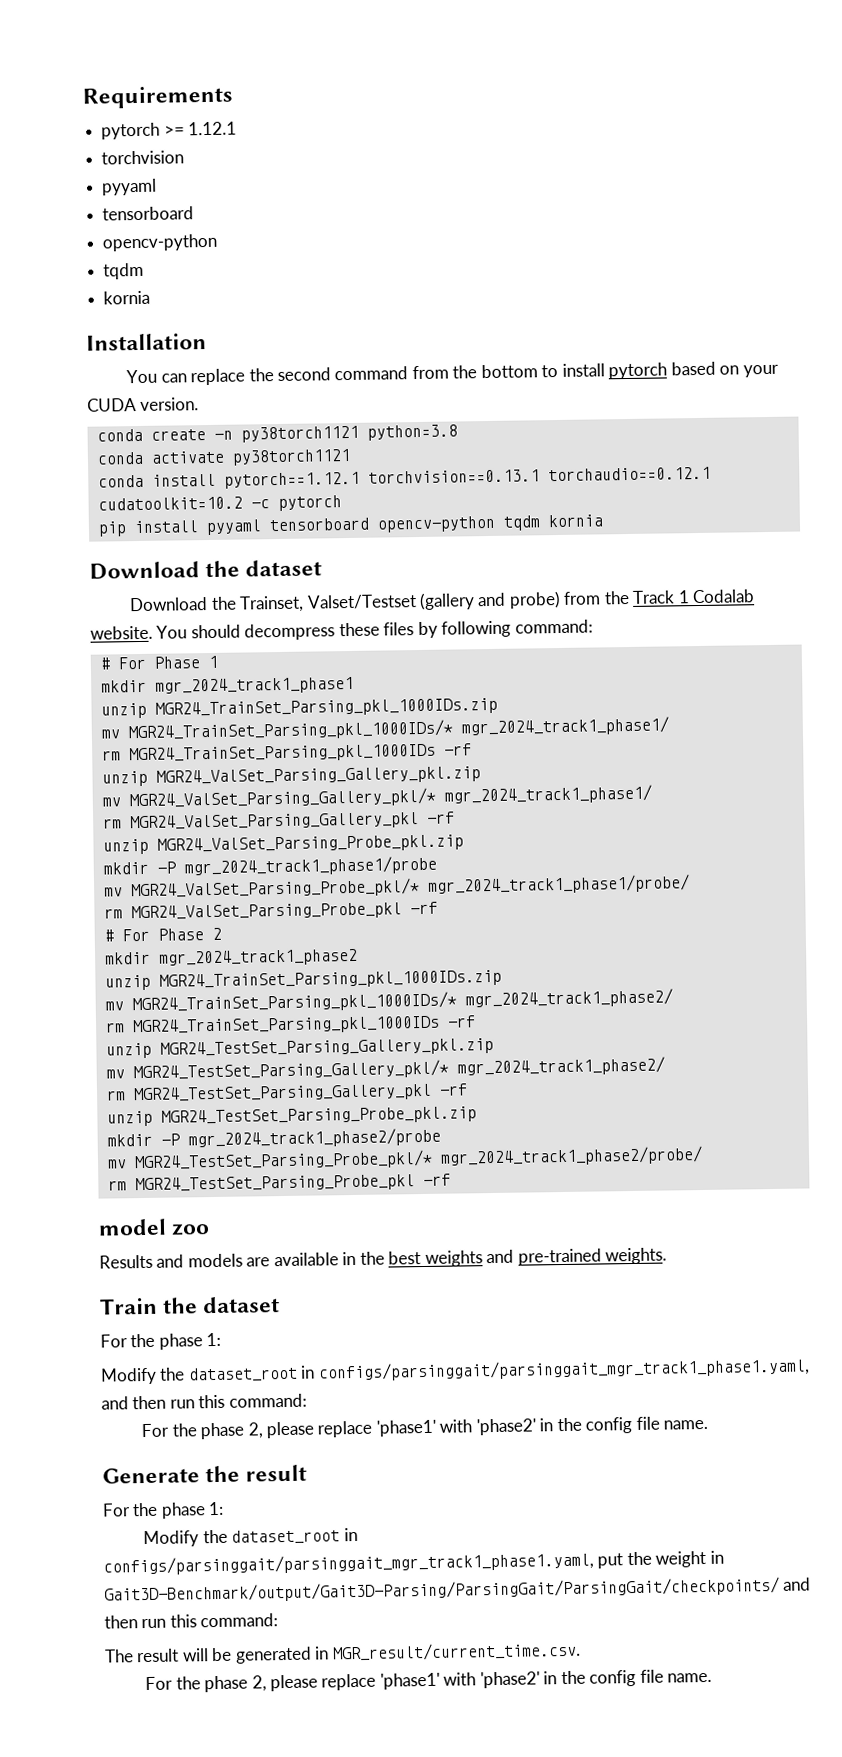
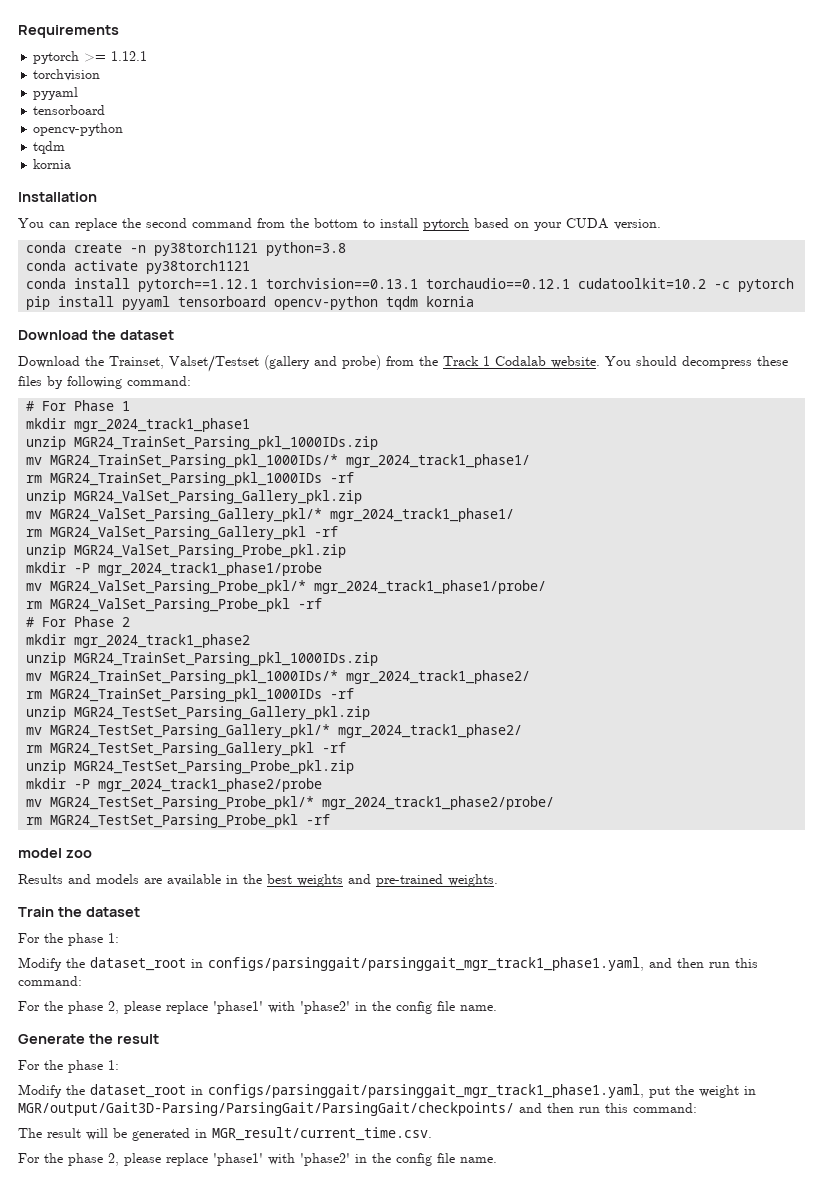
[104,1576,780,1604] Gait3D-Benchmark/output/Gait3D-Parsing/ParsingGait/ParsingGait/checkpoints/ -> [18,1102,514,1116] MGR/output/Gait3D-Parsing/ParsingGait/ParsingGait/checkpoints/

